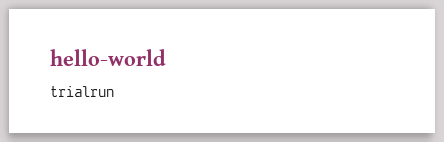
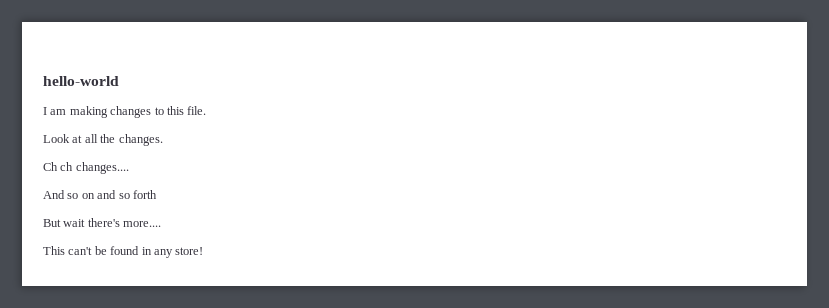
[50,86,114,97] trialrun -> [43,106,207,118] [43,134,163,146] [43,162,129,174] [43,190,157,199] [43,218,162,227] [43,246,204,258] I am making changes to this file. // Look at all the changes. // Ch ch changes.... // And so on and so forth // But wait there's more.... // This can't be found in any store!

